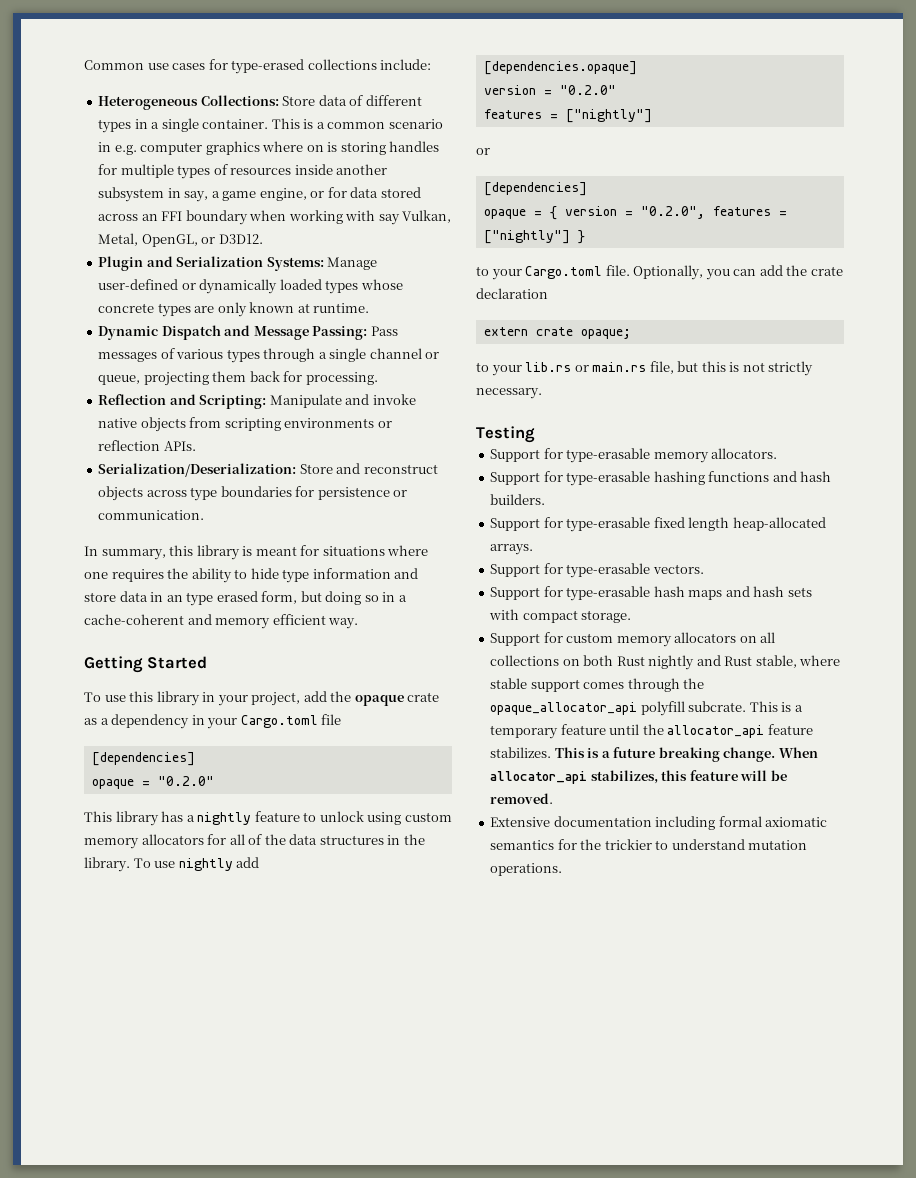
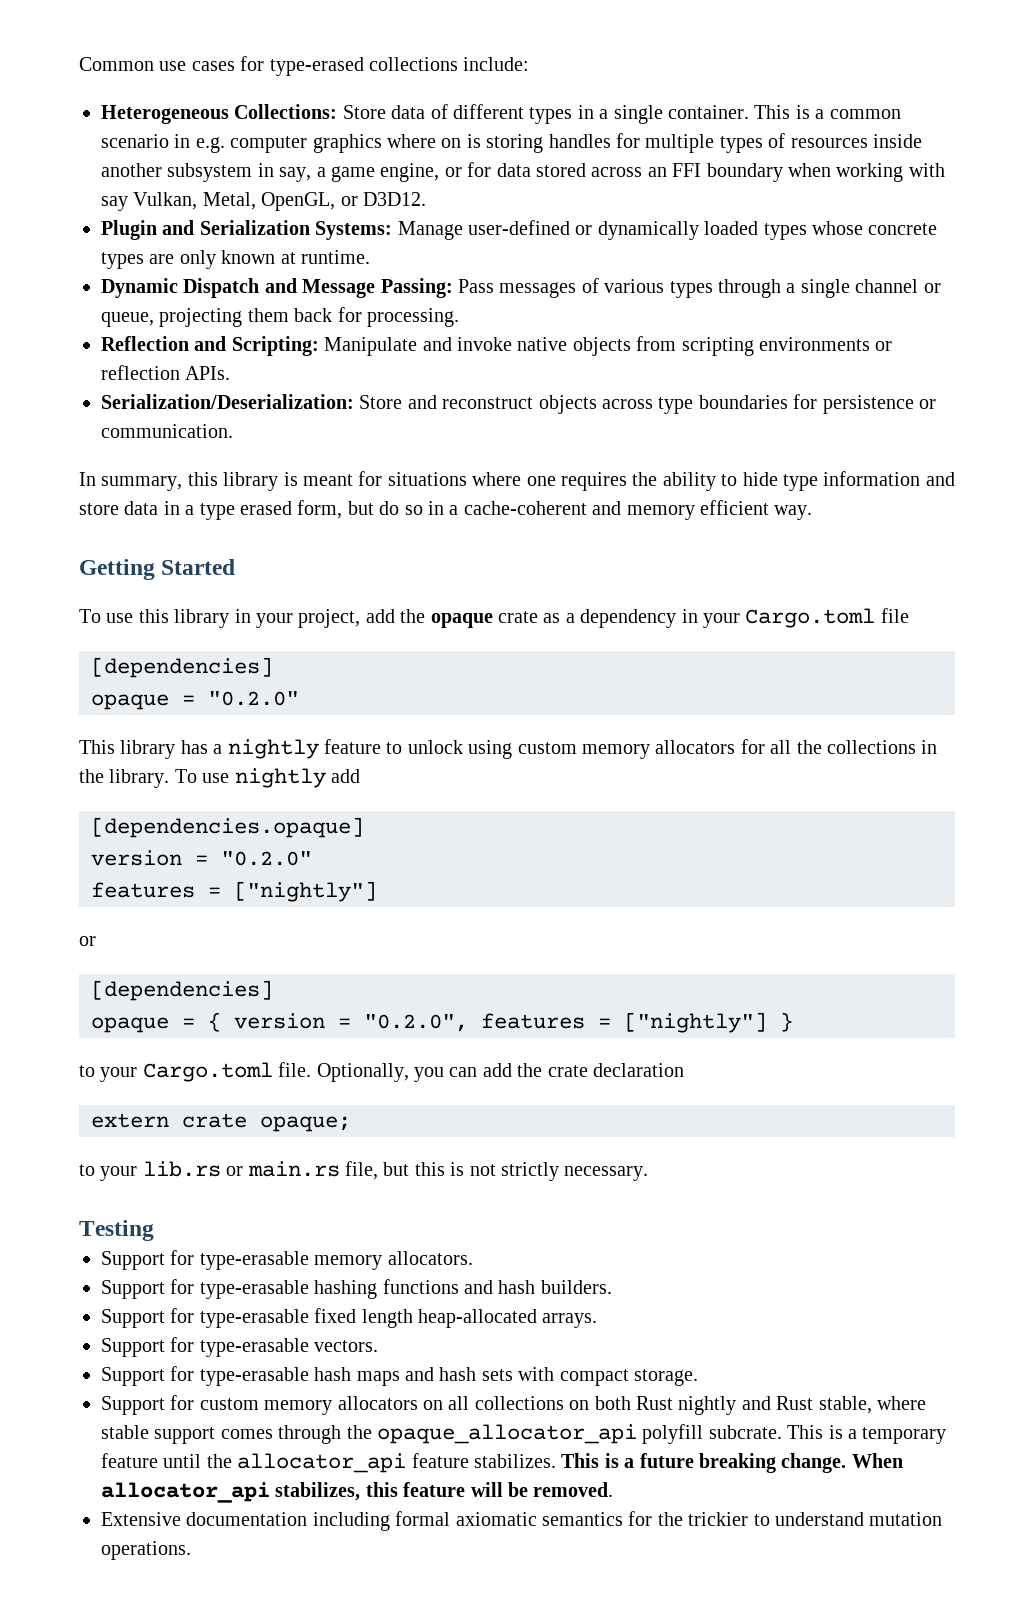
[166,595,183,602] an -> [185,505,195,515] a
[325,591,362,605] doing -> [379,501,400,515] do
[248,834,384,845] of the data structures -> [796,740,916,754] the collections

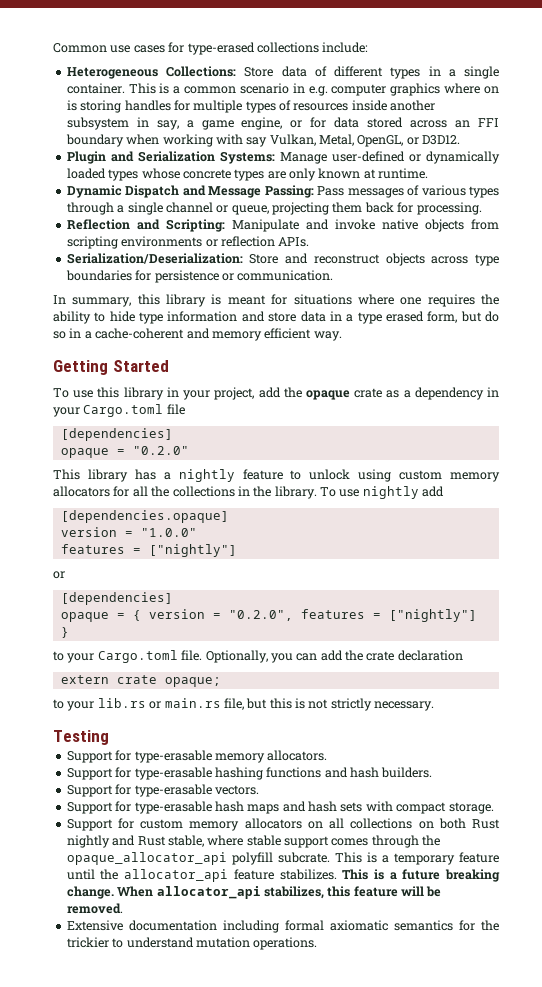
[221,851,312,866] "0.2.0" -> [140,528,197,537] "1.0.0"
[101,1308,598,1328] // Support for type-erasable fixed length heap-allocated arrays. -> (433, 772) none

